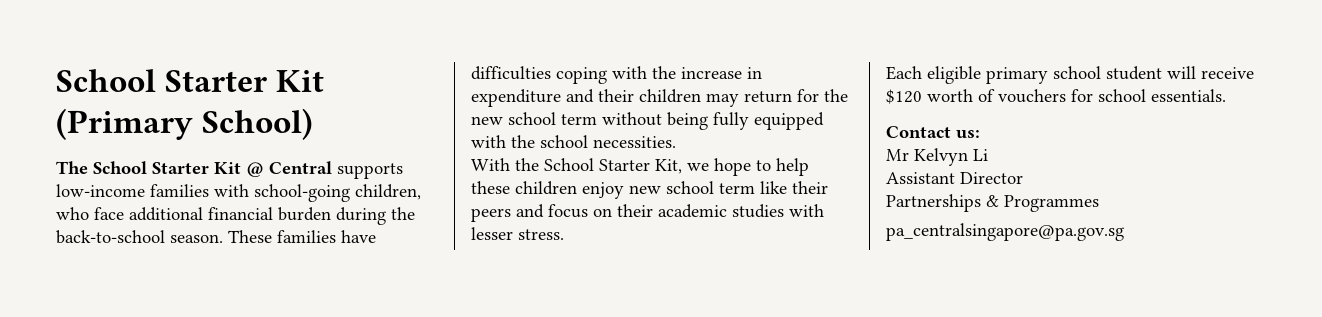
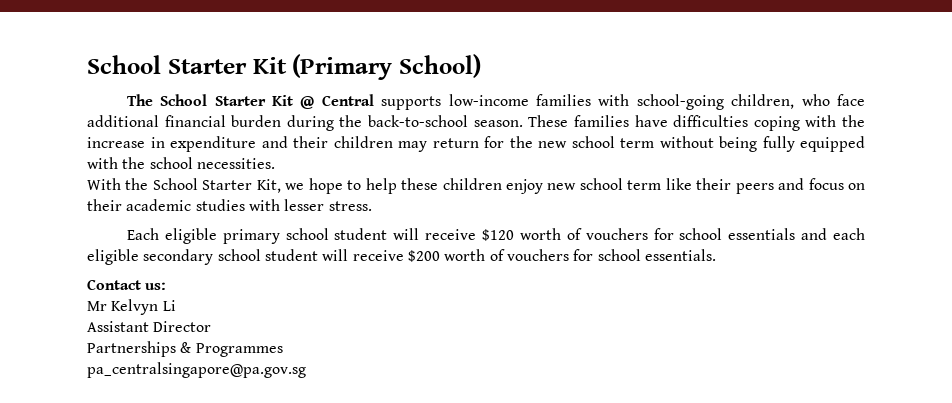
(1146, 95) none -> [728,228,865,240] [87,249,641,265] essentials and each eligible secondary school student will receive $200 worth of vouchers for school

